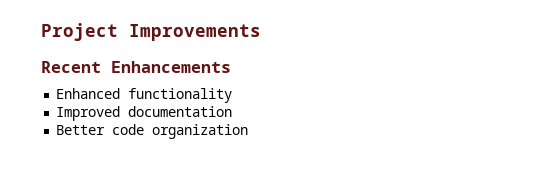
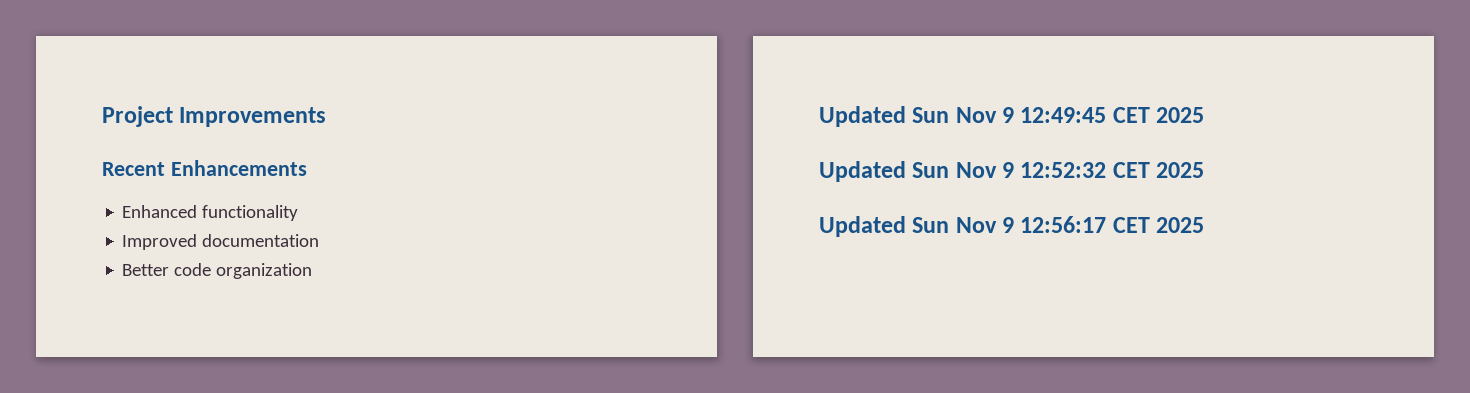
(249, 131) none -> [819,106,1205,127] [819,161,1205,182] [819,216,1205,237] // Updated Sun Nov 9 12:49:45 CET 2025 // Updated Sun Nov 9 12:52:32 CET 2025 // Updated Sun Nov 9 12:56:17 CET 2025

